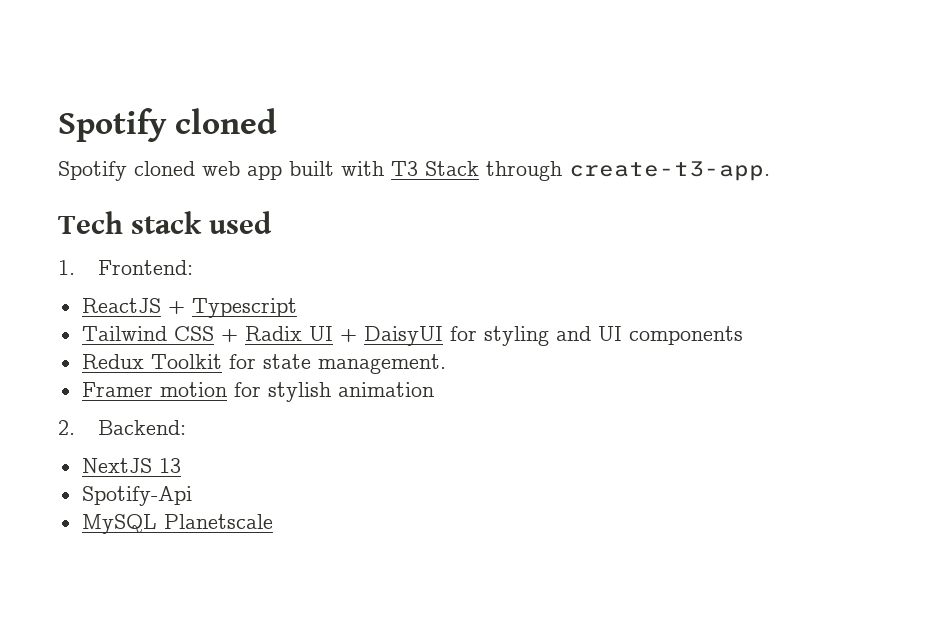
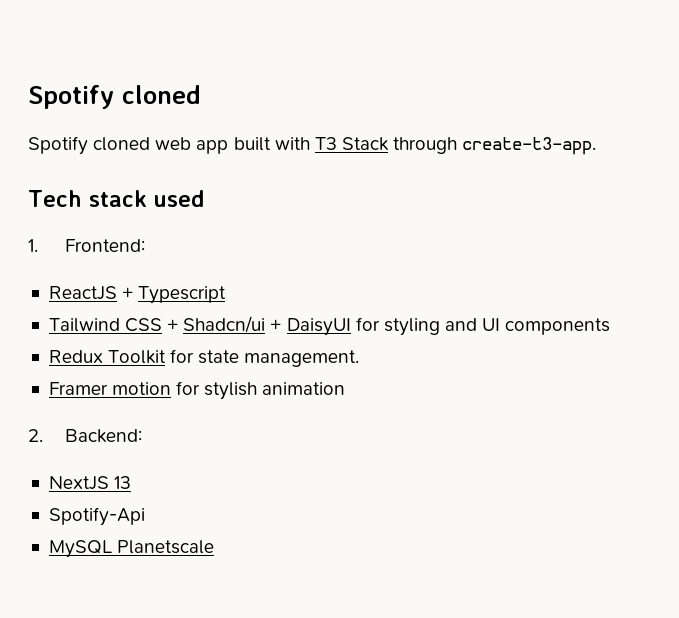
[244,326,333,341] Radix UI -> [183,316,266,333] Shadcn/ui

